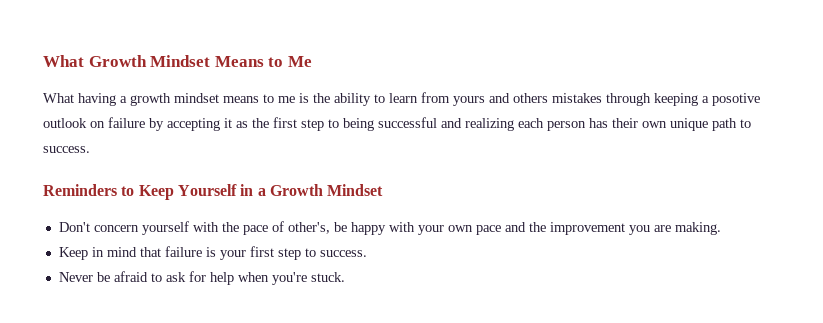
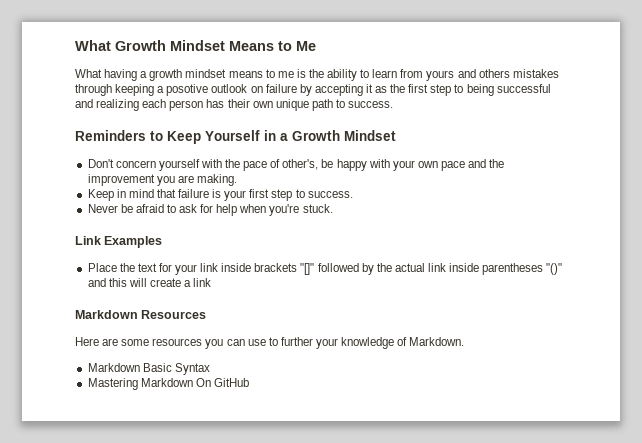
(345, 277) none -> [75,236,163,248] [87,263,563,275] [87,278,212,287] [75,310,207,319] [75,337,465,349] [87,363,210,375] [87,378,249,390] // Link Examples // Place the text for your link inside brackets "[]" followed by the actual link inside parentheses "()" and this will create a link // Markdown Resources // Here are some resources you can use to further your knowledge of Markdown. // Markdown Basic Syntax // Mastering Markdown On GitHub

